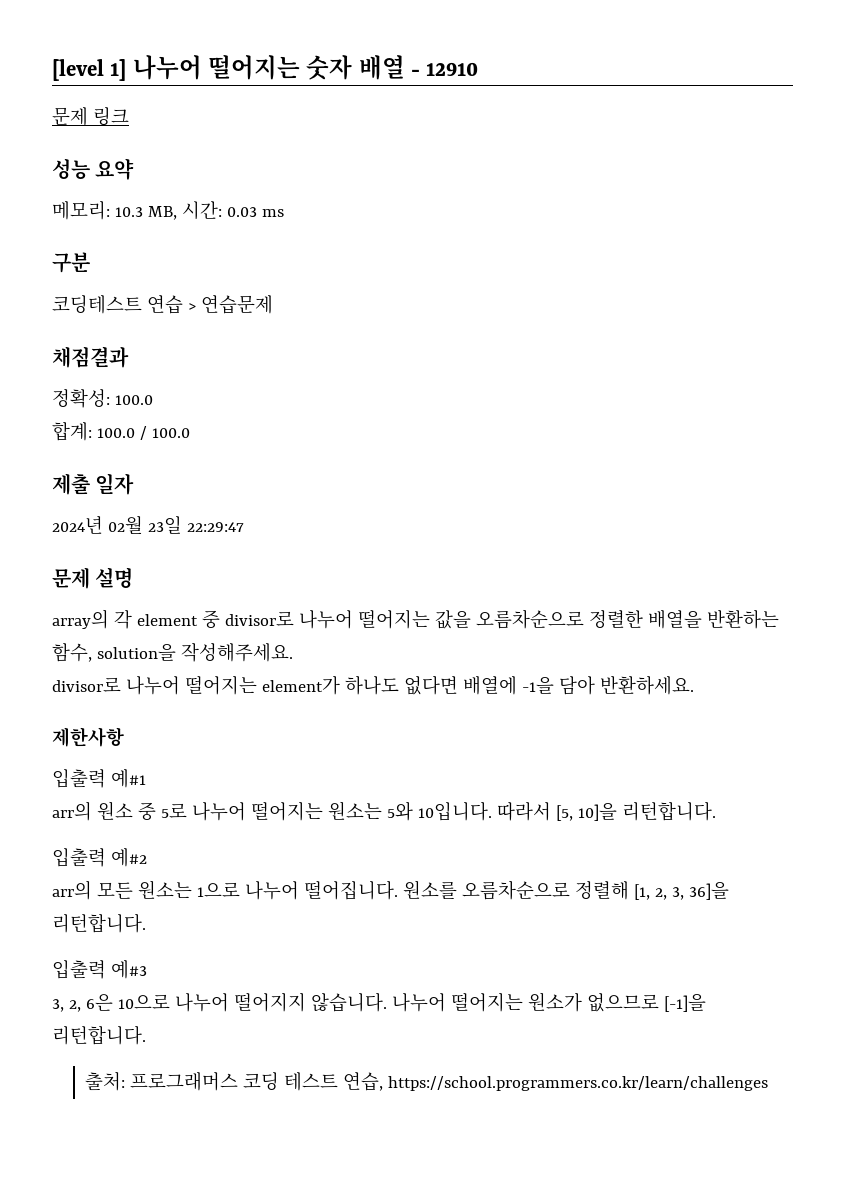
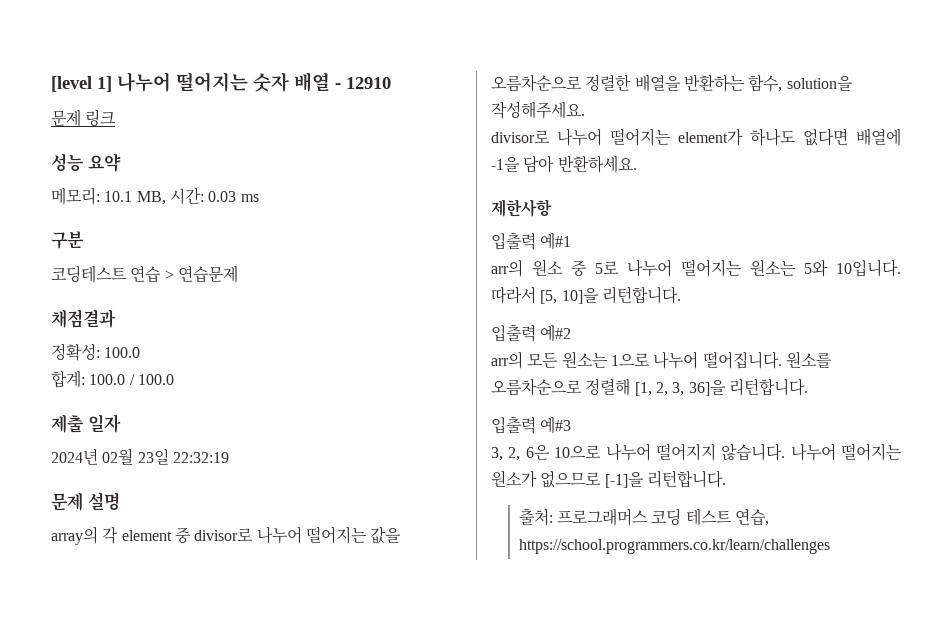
[114,207,143,217] 10.3 -> [104,191,133,202] 10.1
[186,522,244,532] 22:29:47 -> [172,452,229,463] 22:32:19

